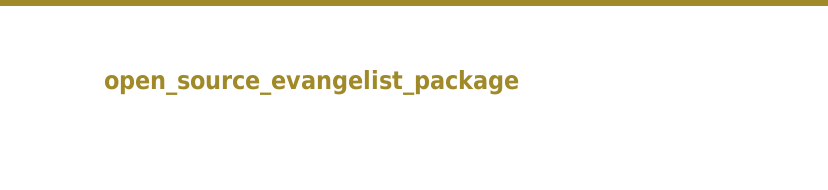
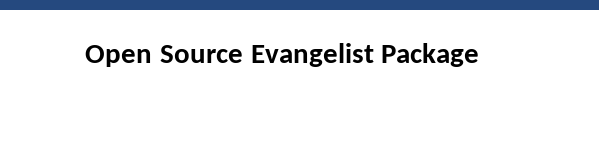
[104,70,519,95] open_source_evangelist_package -> [85,43,480,67] Open Source Evangelist Package

